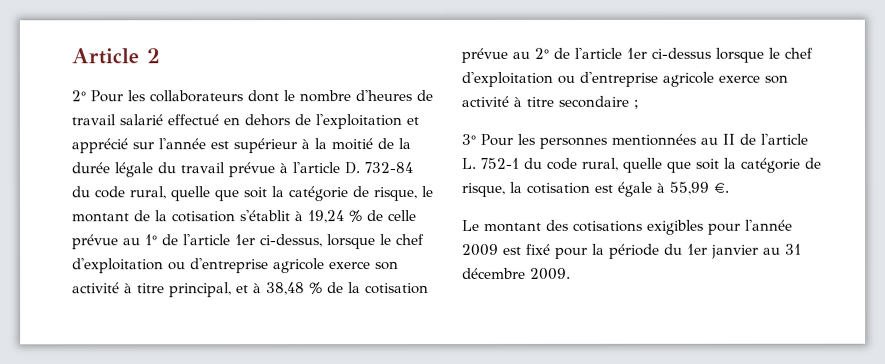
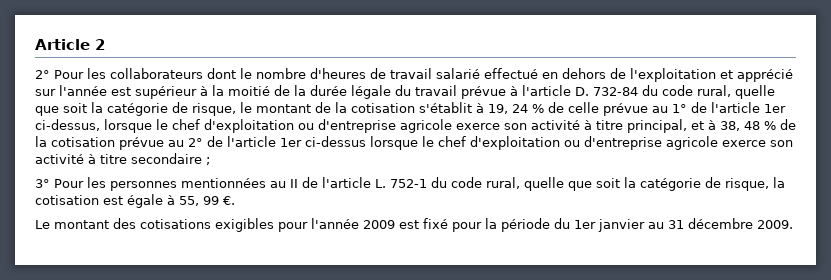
[308,210,345,224] 19,24 -> [488,104,528,114] 19, 24
[266,282,305,296] 38,48 -> [720,121,760,131] 38, 48
[669,181,710,195] 55,99 -> [179,196,219,206] 55, 99

